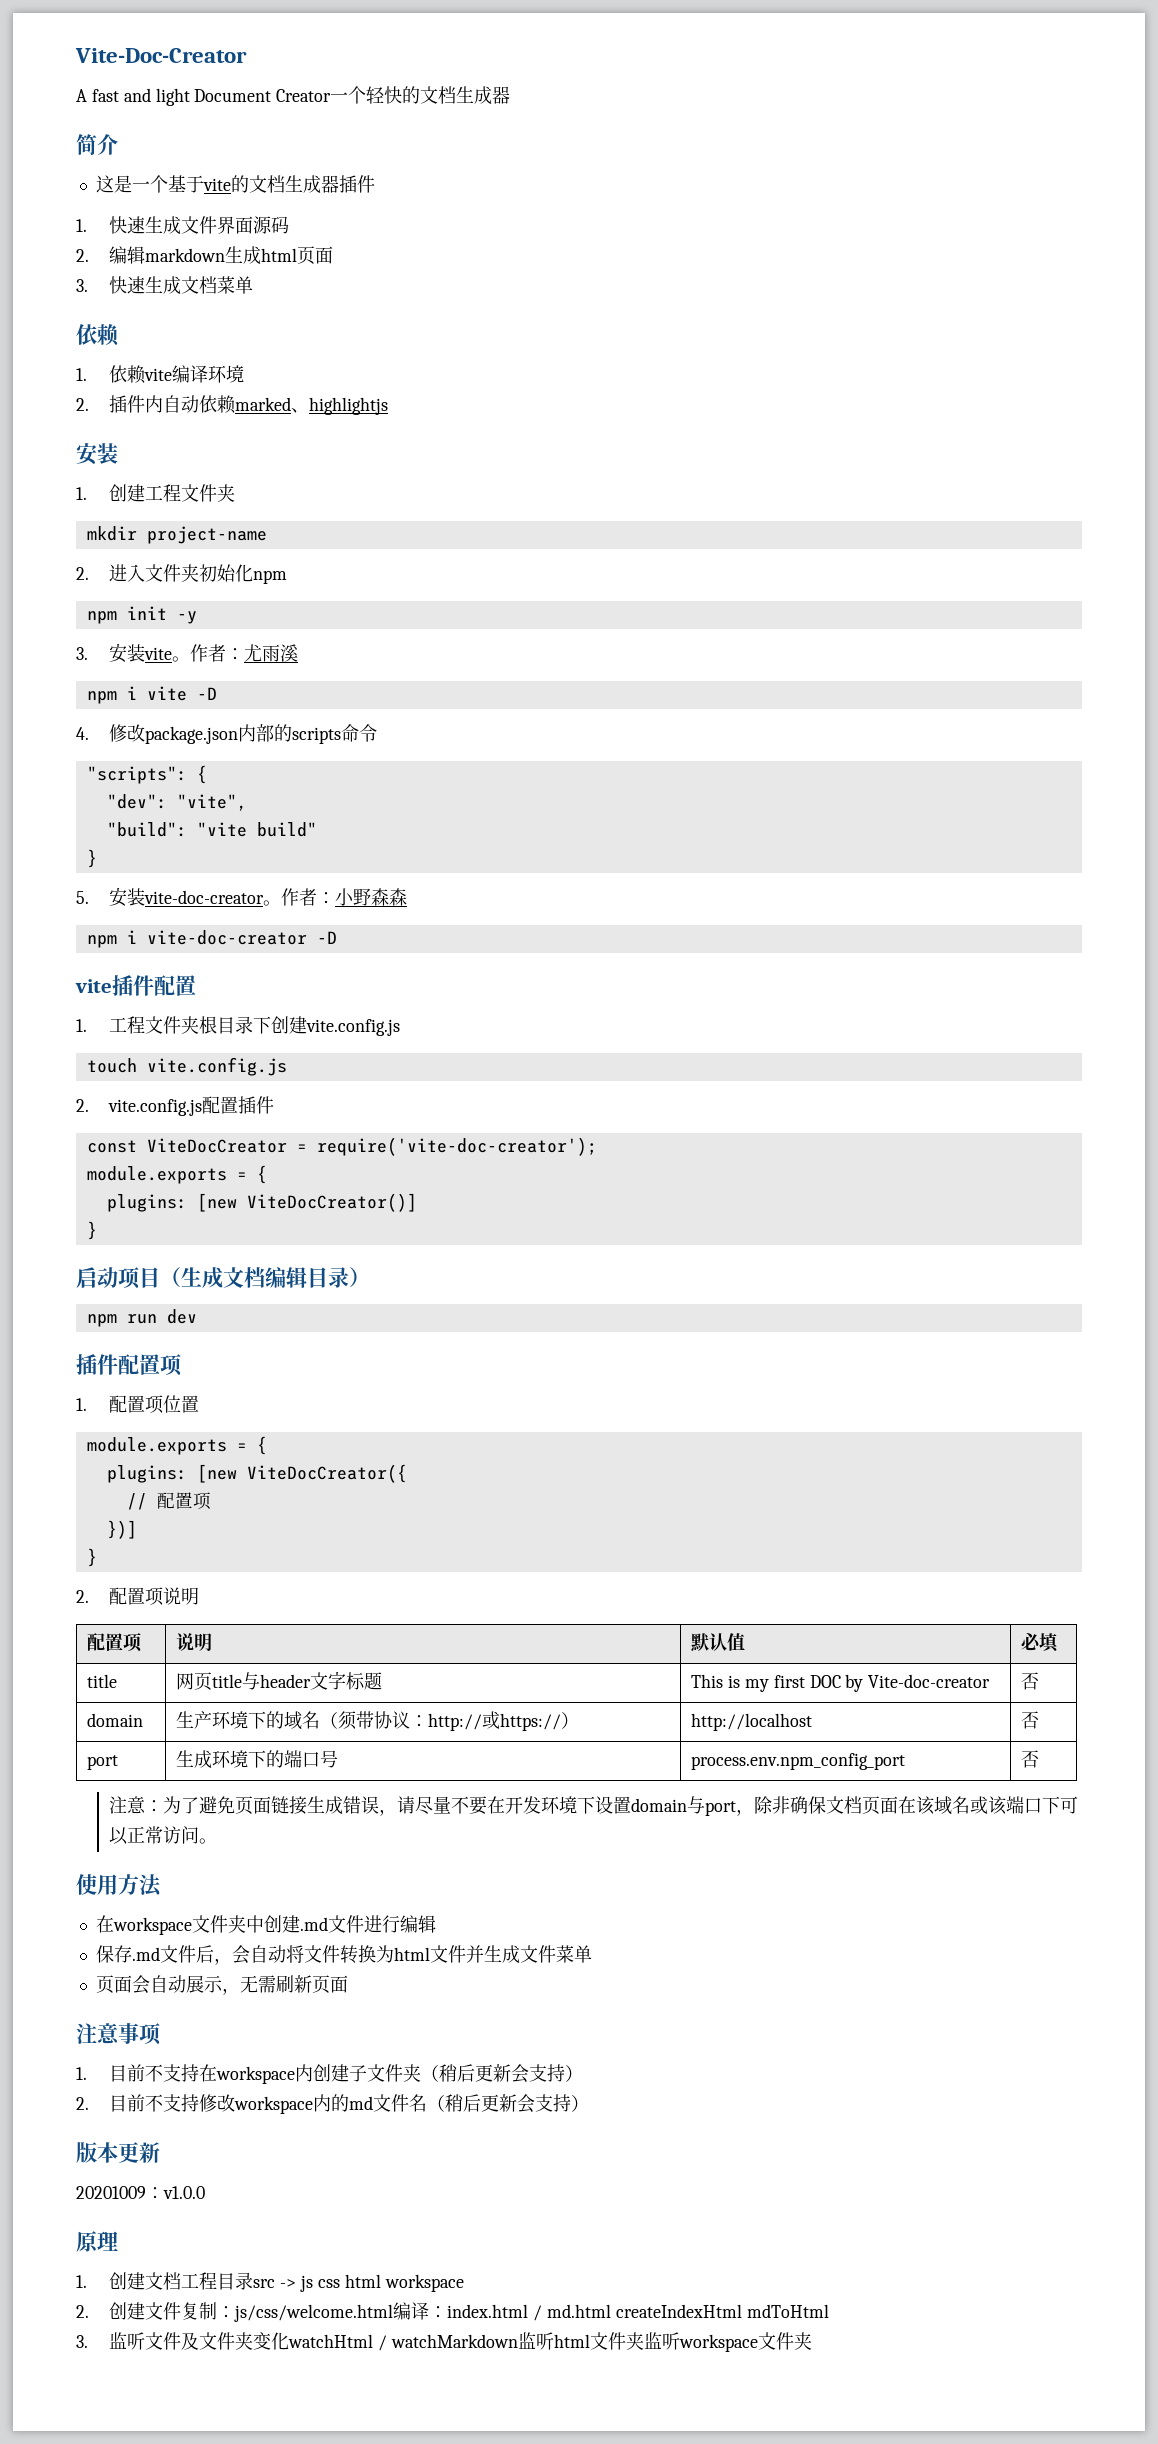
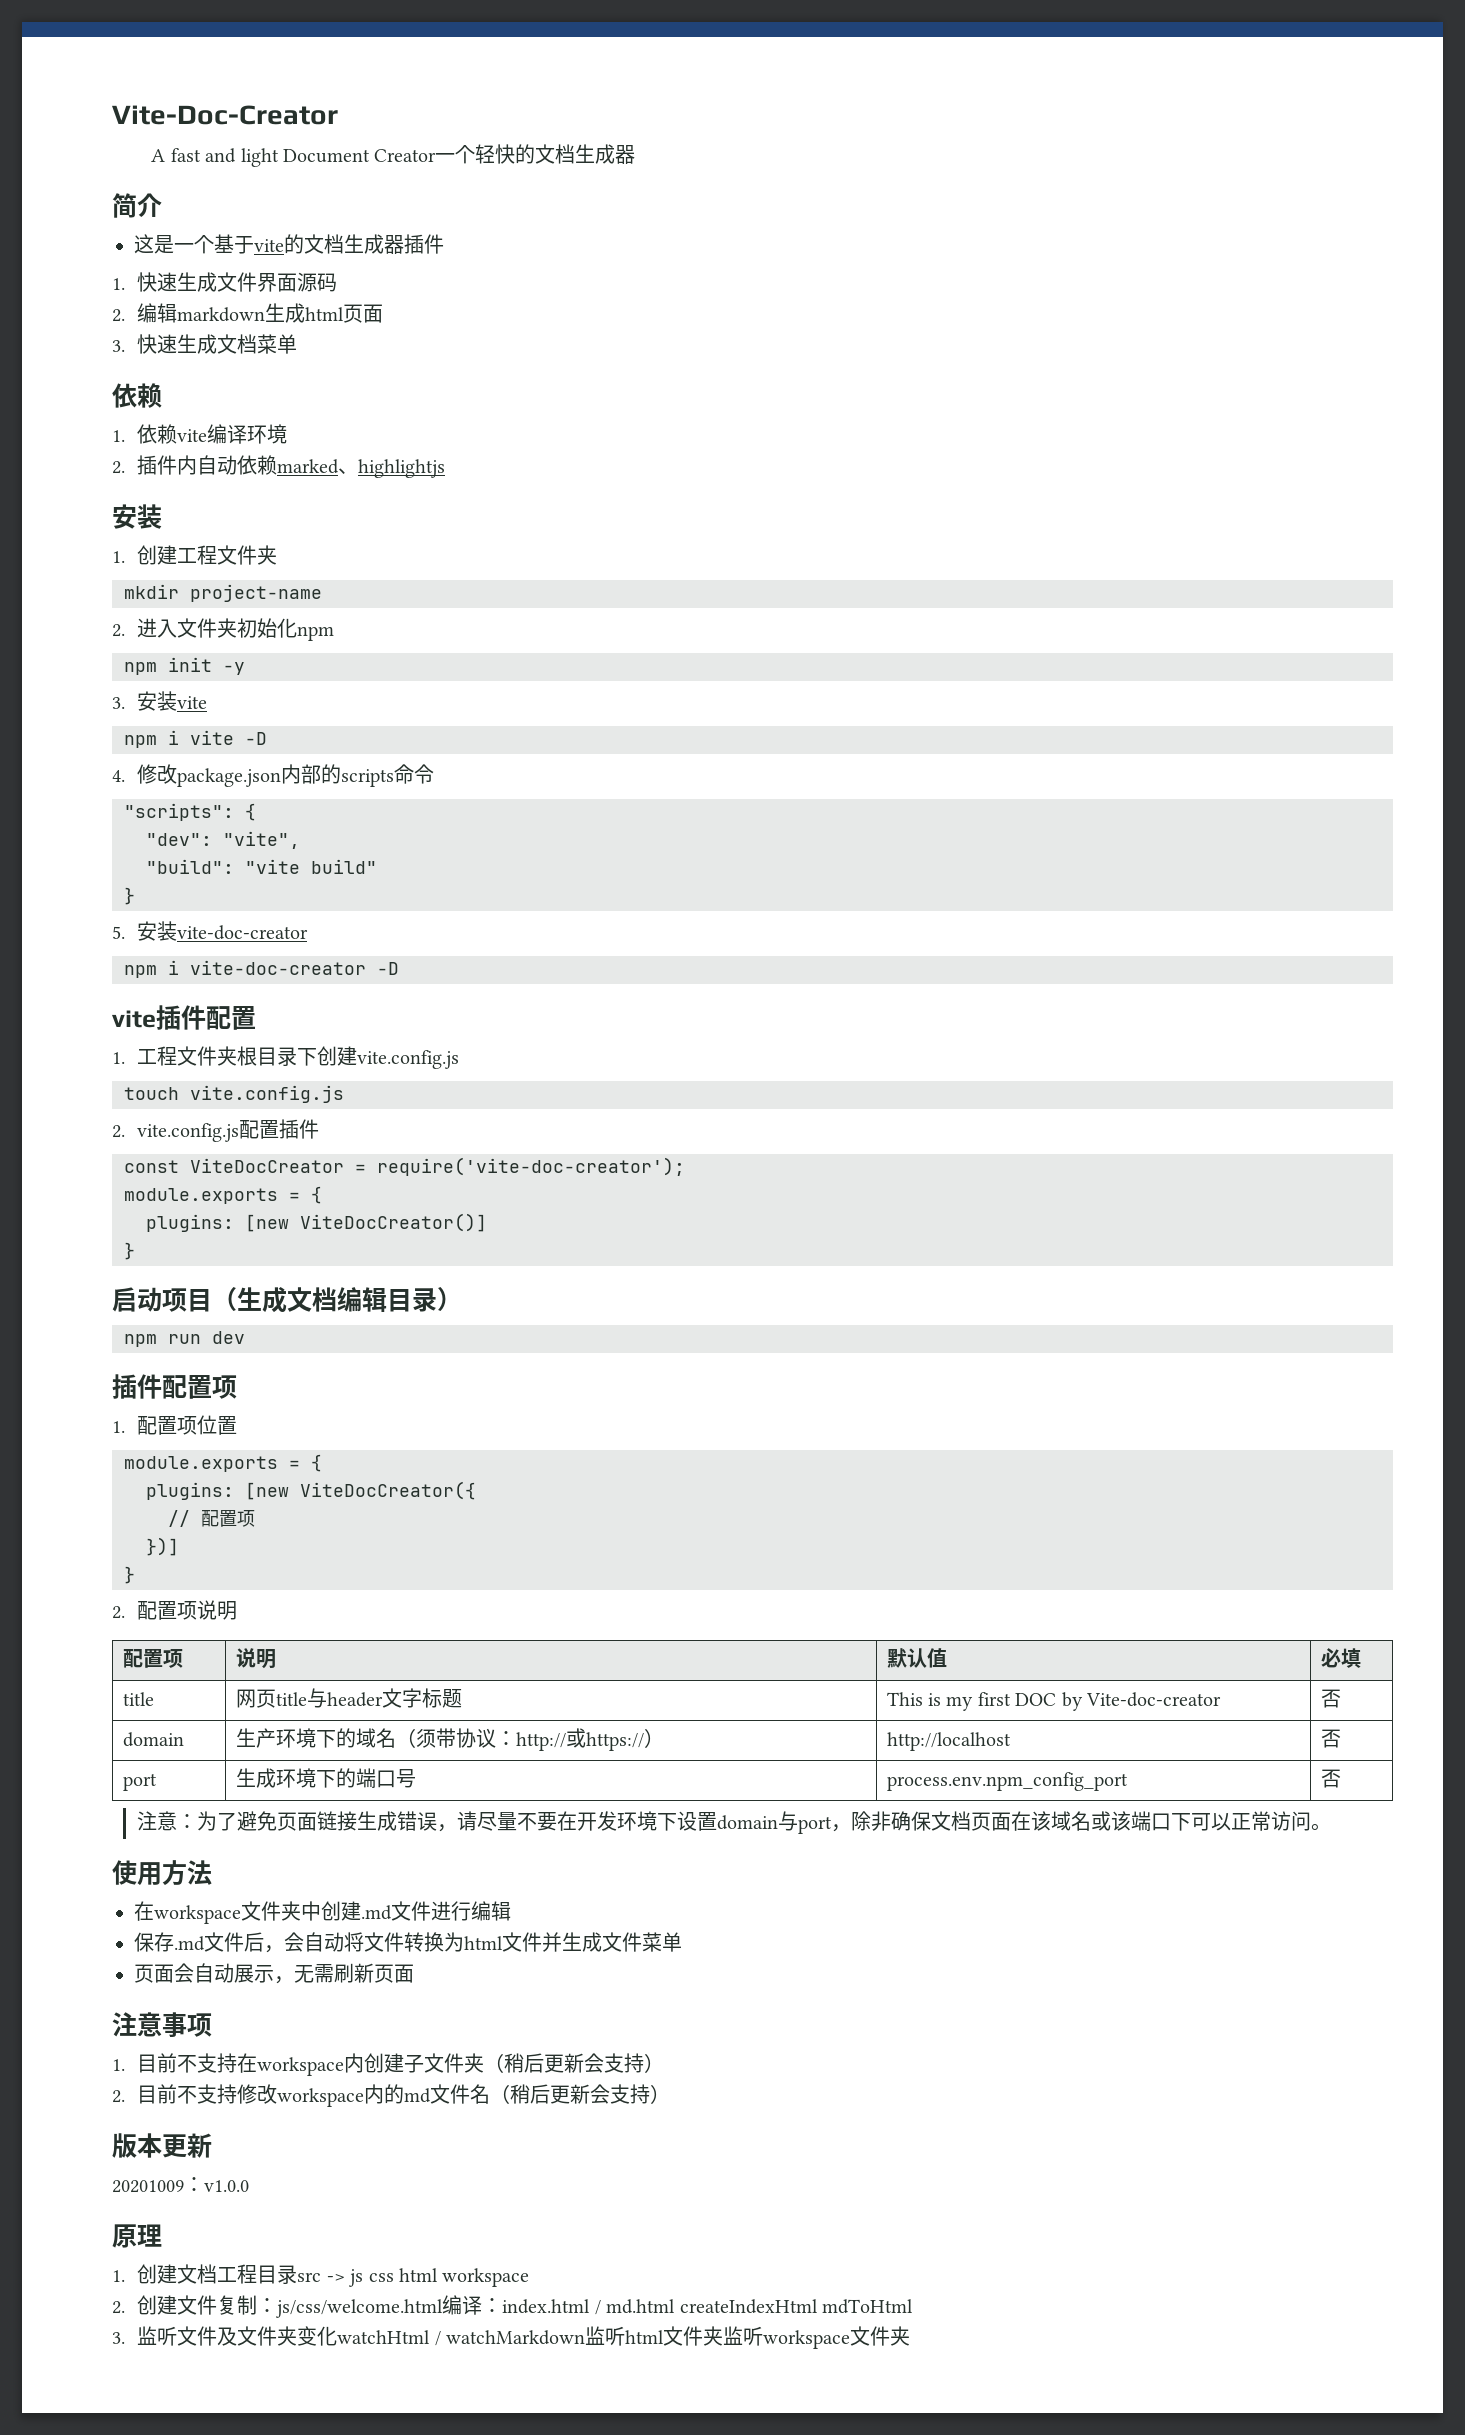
[172,644,299,662] 。作者：尤雨溪 -> (208, 702) none
[263,888,408,906] 。作者：小野森森 -> (309, 932) none

